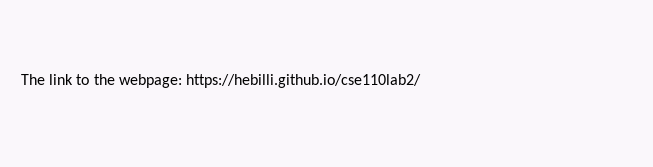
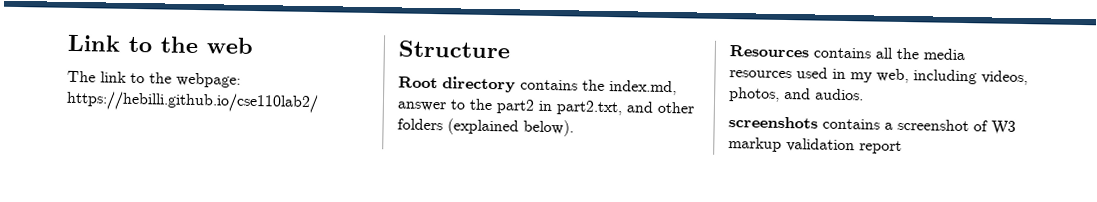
(21, 79) none -> [67,34,254,54] Link to the web //
(421, 81) none -> [398,40,510,59] [398,76,677,96] [397,98,694,116] [397,118,574,137] [729,45,965,61] [729,67,1028,86] [729,87,864,102] [728,116,1016,135] [728,137,902,154] // Structure // Root directory contains the index.md, answer to the part2 in part2.txt, and other folders (explained below). // Resources contains all the media resources used in my web, including videos, photos, and audios. // screenshots contains a screenshot of W3 markup validation report

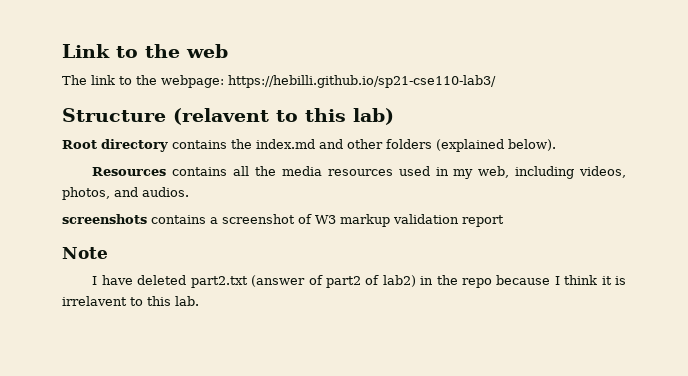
[66,90,319,114] https://hebilli.github.io/cse110lab2/ -> [228,75,496,88] https://hebilli.github.io/sp21-cse110-lab3/
(510, 49) none -> [173,108,394,125] (relavent to this lab)
[609,80,677,96] [397,98,623,116] index.md, answer to the part2 in part2.txt, -> [256,139,315,149] index.md
(902, 147) none -> [62,247,108,259] [92,275,626,288] [62,296,199,306] // Note // I have deleted part2.txt (answer of part2 of lab2) in the repo because I think it is irrelavent to this lab.

